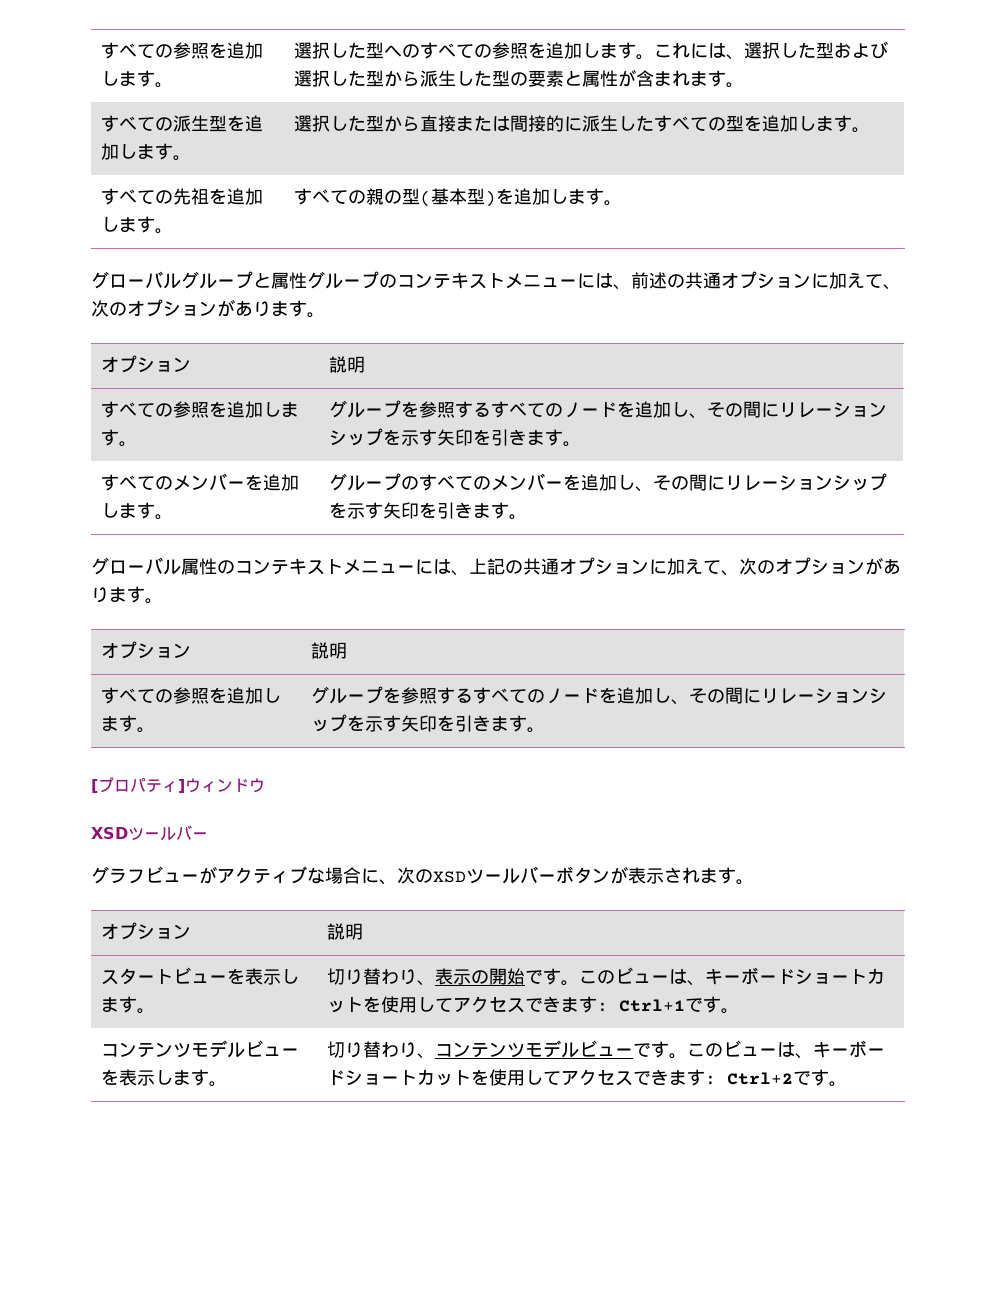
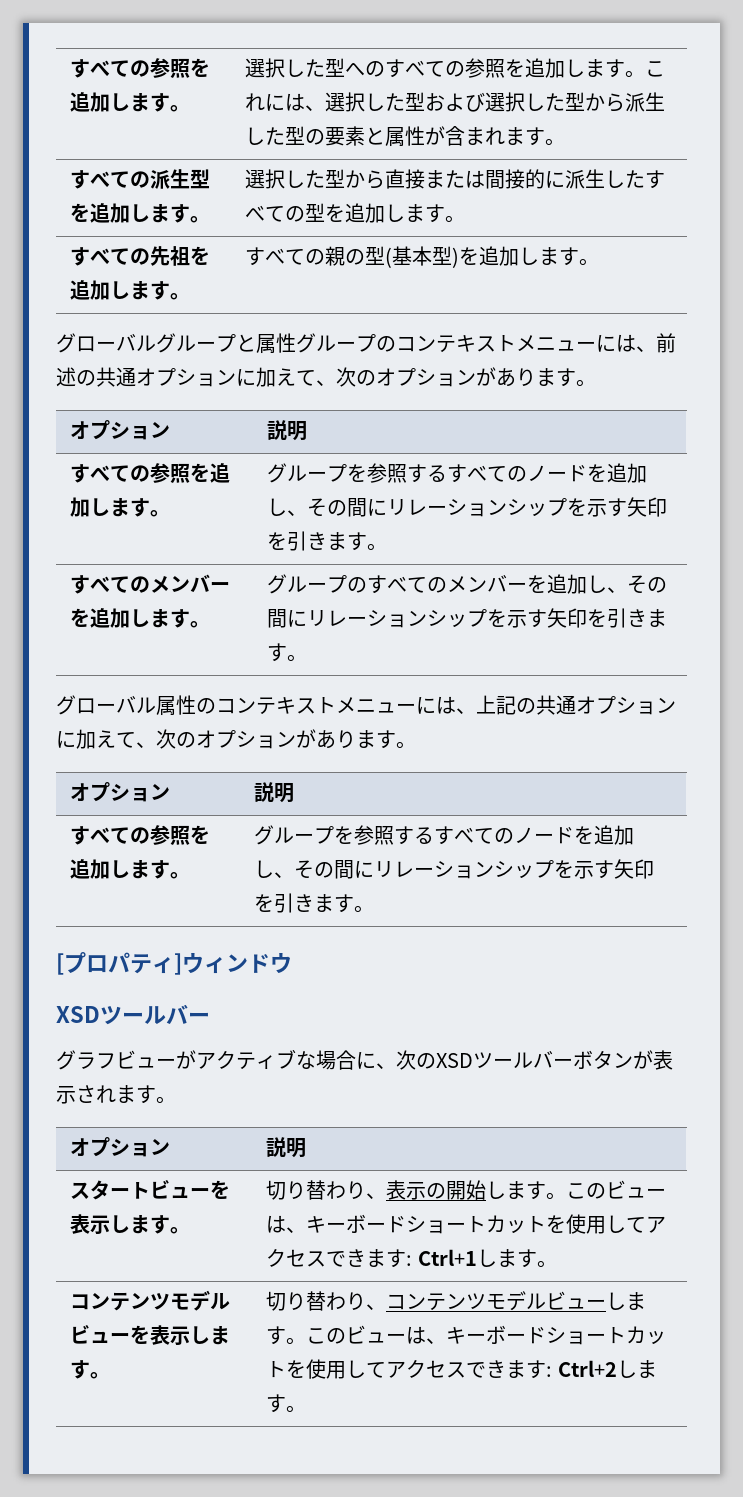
[524,970,543,984] で -> [486,1181,527,1199] しま
[684,998,703,1012] で -> [476,1249,517,1267] しま
[632,1043,651,1057] で -> [606,1292,647,1310] しま
[792,1071,811,1085] で -> [616,1360,657,1378] しま

